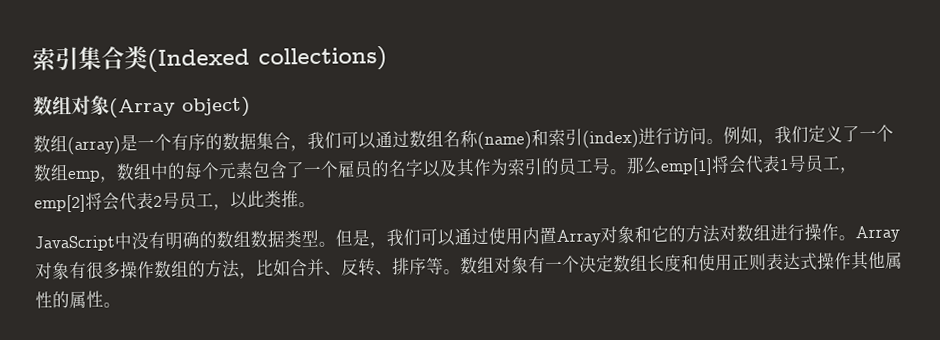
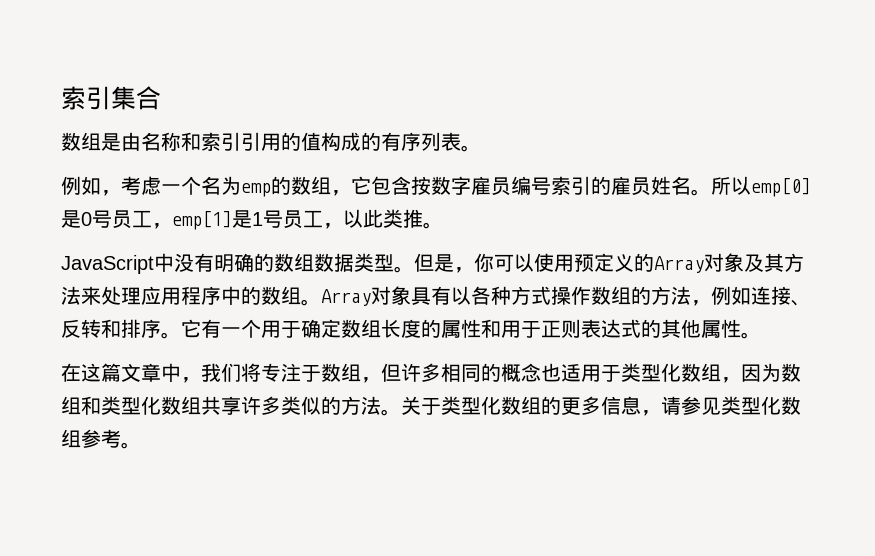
[124,46,387,73] [33,95,251,118] [33,124,894,156] [33,154,858,183] [34,191,163,213] 类(Indexed collections) // 数组对象(Array object) // 数组(array)是一个有序的数据集合，我们可以通过数组名称(name)和索引(index)进行访问。例如，我们定义了一个数组emp，数组中的每个元素包含了一个雇员的名字以及其作为索引的员工号。那么emp[1]将会代表1号员工，emp[2]将会代表2 -> [61,132,481,152] [61,176,811,197] [61,210,263,230] // 数组是由名称和索引引用的值构成的有序列表。 // 例如，考虑一个名为emp的数组，它包含按数字雇员编号索引的雇员姓名。所以emp[0]是0号员工，emp[1]是1
[386,223,900,247] [35,253,733,280] 我们可以通过使用内置Array对象和它的方法对数组进行操作。Array对象有很多操作数组的方法，比如合并、反转、排序等。数组对象有一个决定数组长度和使用 -> [474,253,804,273] [61,286,811,306] [61,319,541,339] 你可以使用预定义的Array对象及其方法来处理应用程序中的数组。Array对象具有以各种方式操作数组的方法，例如连接、反转和排序。它有一个用于确定数组长度的属性和用于
[817,252,852,270] 操作 -> [641,319,661,338] 的
[52,290,104,309] 的属性 -> [741,332,761,339] [61,363,801,383] [61,396,801,416] [61,429,121,448] 。 // 在这篇文章中，我们将专注于数组，但许多相同的概念也适用于类型化数组，因为数组和类型化数组共享许多类似的方法。关于类型化数组的更多信息，请参见类型化数组参考

